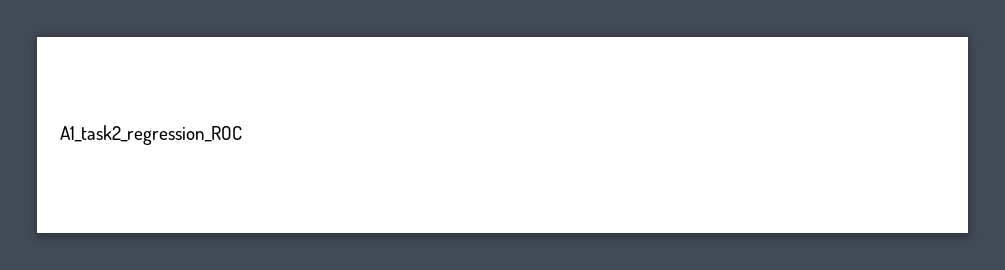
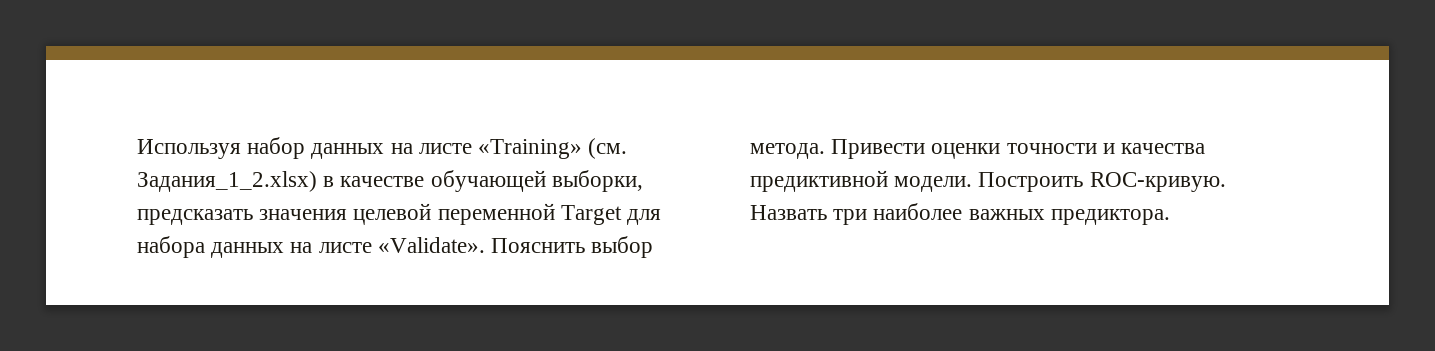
[60,125,242,145] A1_task2_regression_ROC -> [137,137,628,159] [137,170,643,192] [137,203,662,225] [137,236,654,258] [750,139,1206,159] [750,170,1226,192] [750,203,1170,225] Используя набор данных на листе «Training» (см. Задания_1_2.xlsx) в качестве обучающей выборки, предсказать значения целевой переменной Target для набора данных на листе «Validate». Пояснить выбор метода. Привести оценки точности и качества предиктивной модели. Построить ROC-кривую. Назвать три наиболее важных предиктора.

